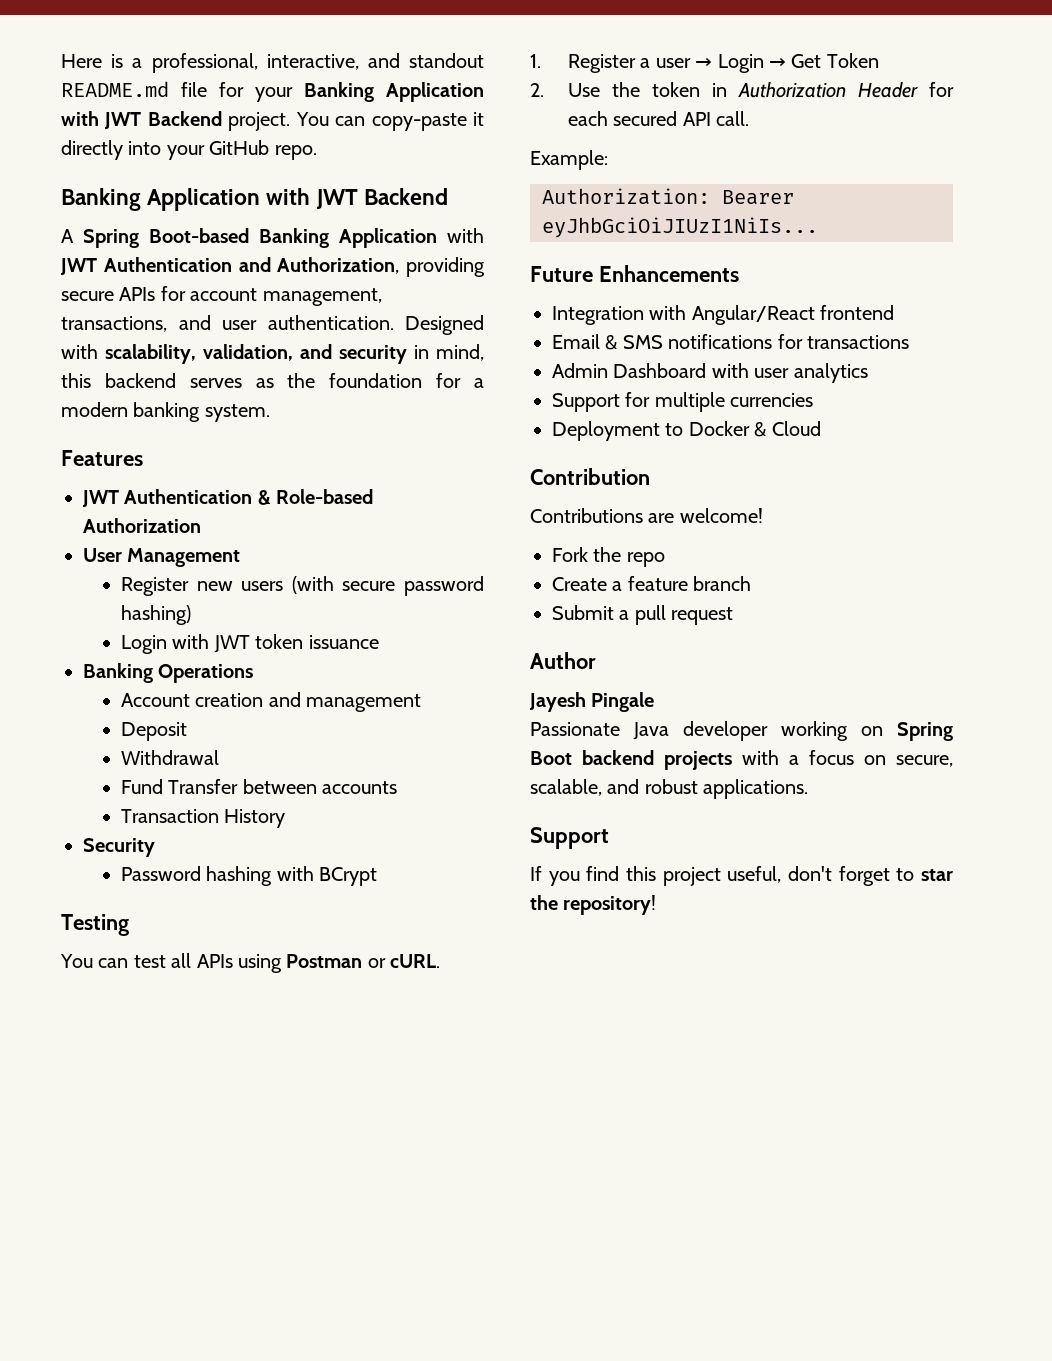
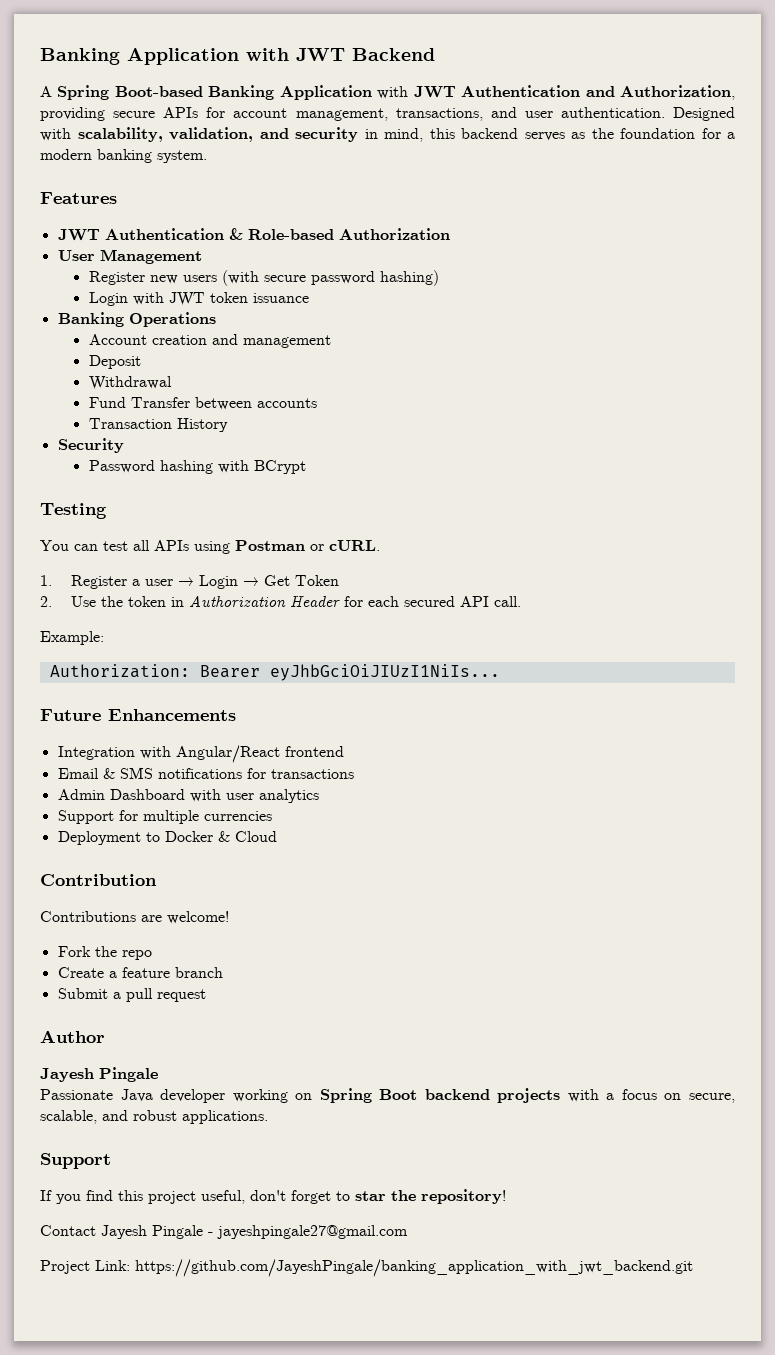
[61,53,484,73] [61,81,484,102] [61,111,484,131] [61,140,317,160] Here is a professional, interactive, and standout README.md file for your Banking Application with JWT Backend project. You can copy-paste it directly into your GitHub repo. // -> (40, 56) none
(657, 905) none -> [40,1225,408,1239] [40,1259,693,1277] // Contact Jayesh Pingale - jayeshpingale27@gmail.com // Project Link: https://github.com/JayeshPingale/banking_application_with_jwt_backend.git

